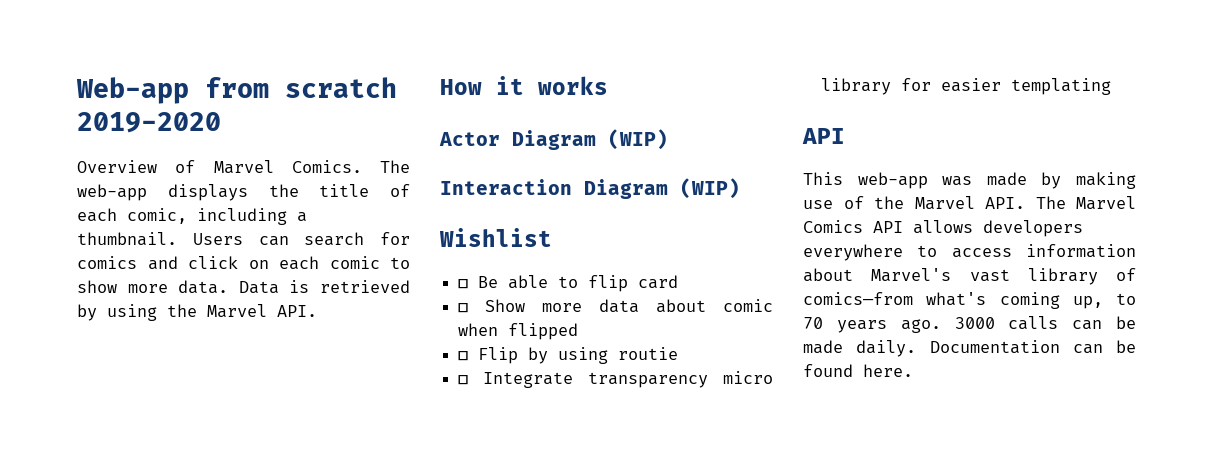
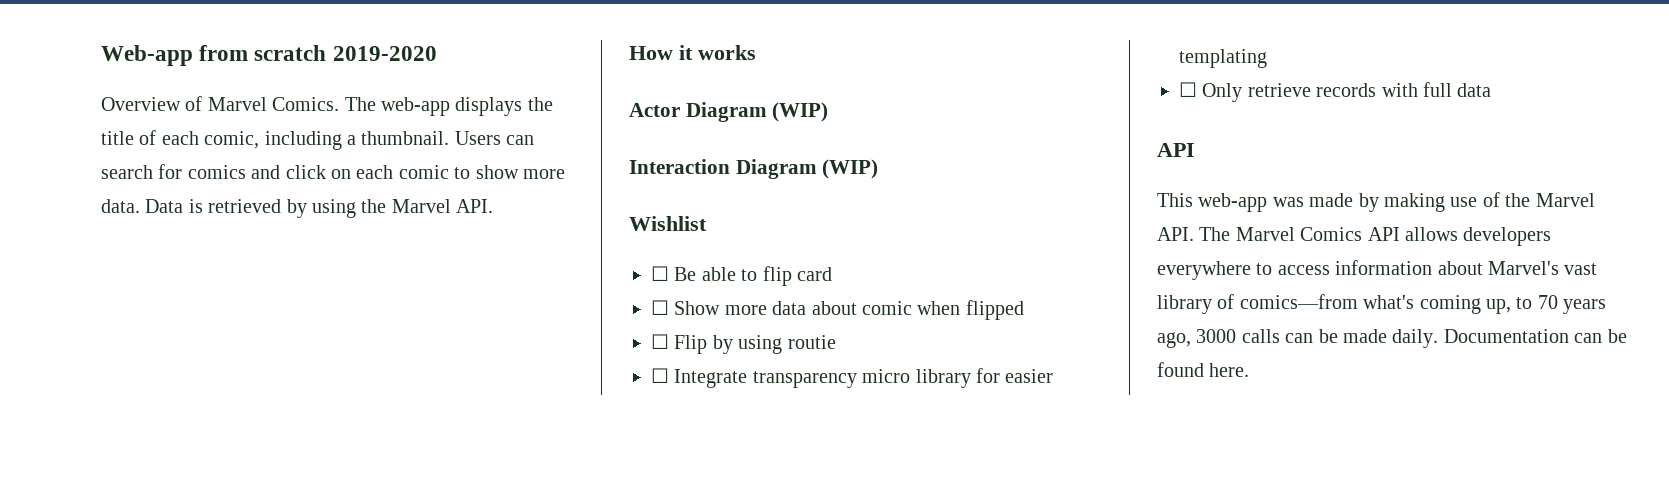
(1112, 86) none -> [1179,82,1492,102] // ☐ Only retrieve records with full data
[900,319,941,333] ago. -> [1157,332,1191,348] ago,

